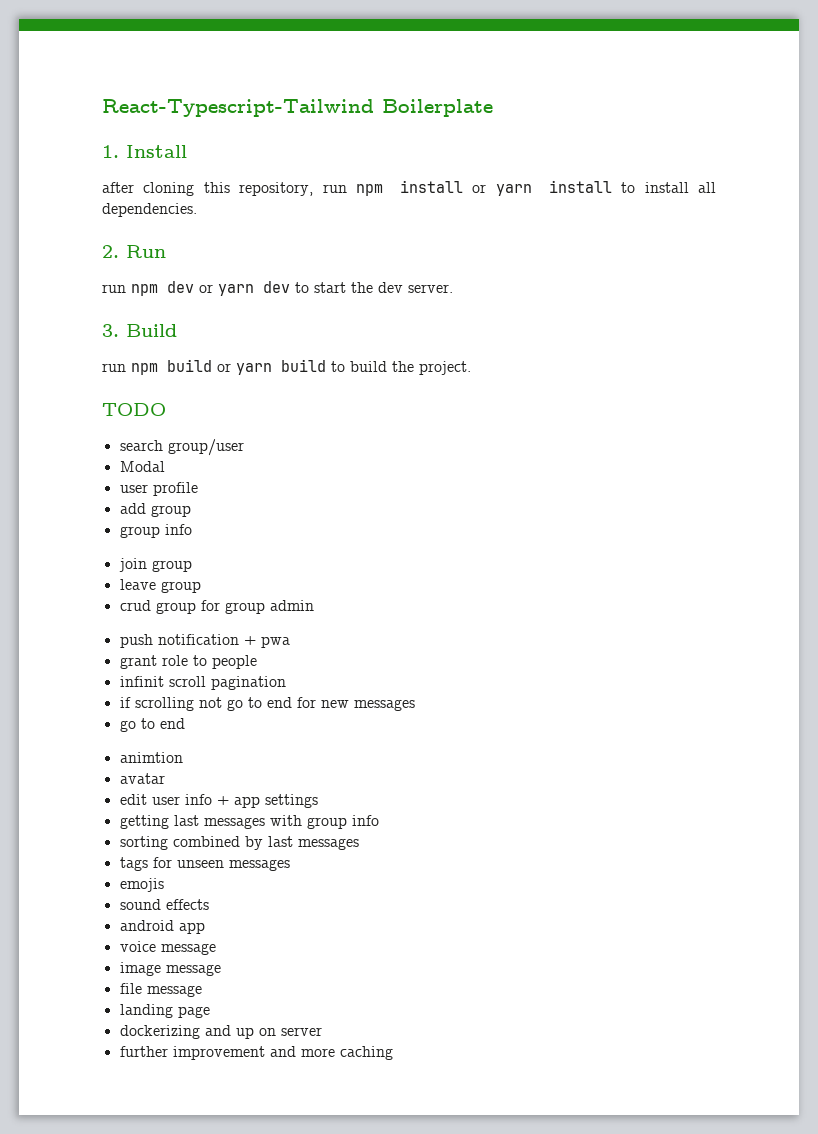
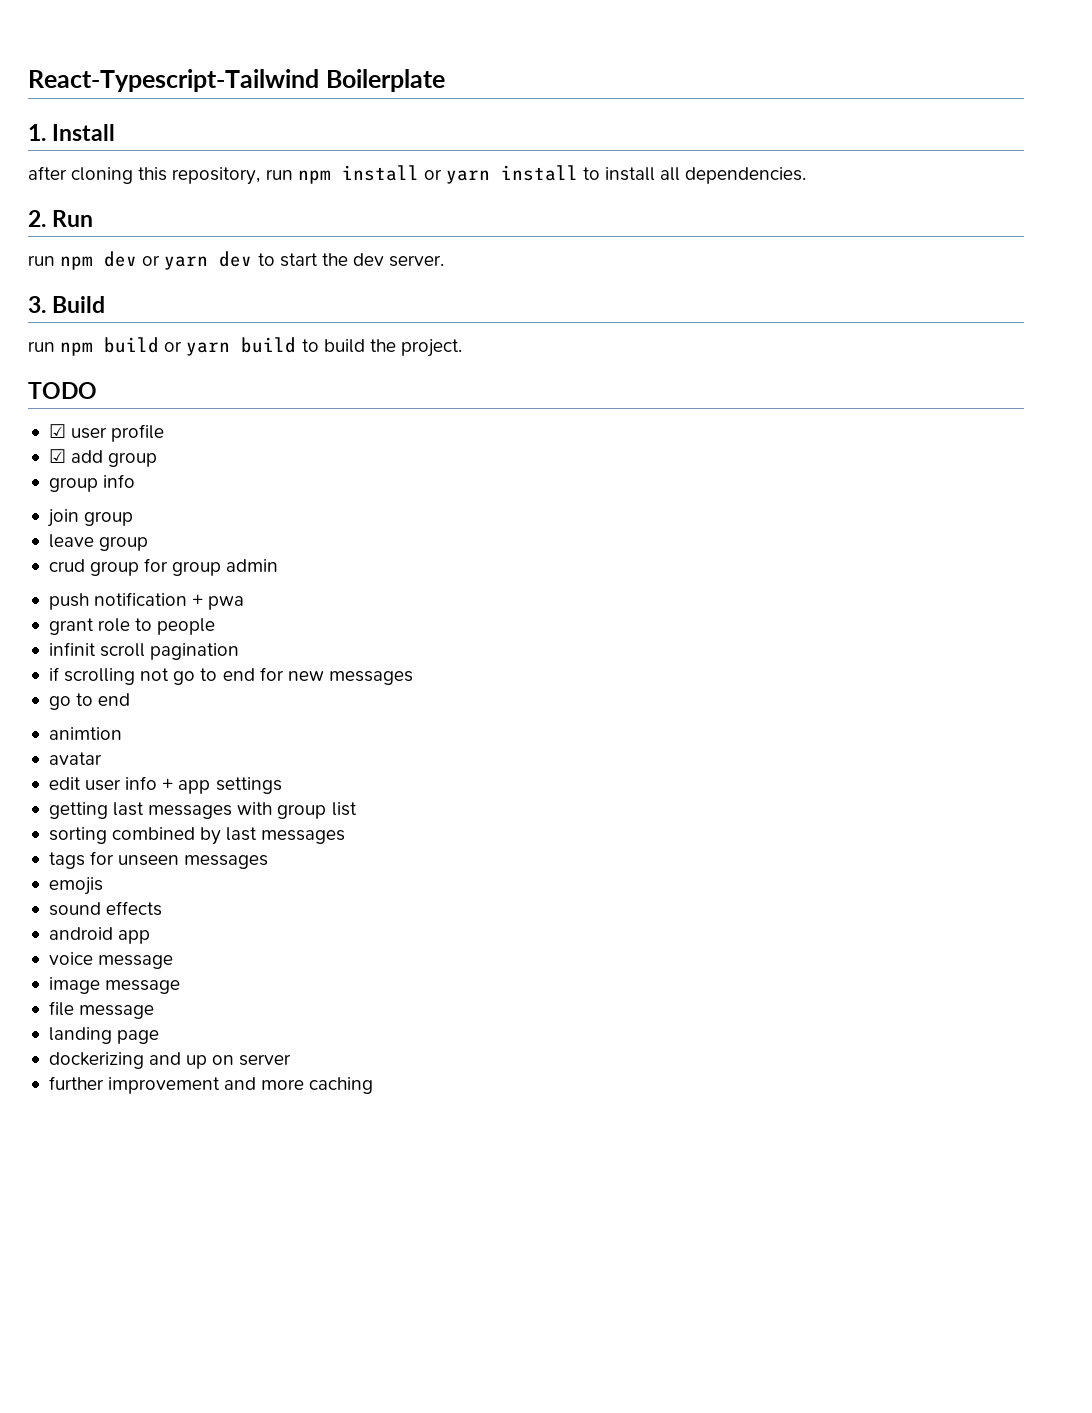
[119,439,244,456] [119,461,165,472] search group/user // Modal // -> [48,424,66,438] ☑
(198, 489) none -> [48,449,66,463] ☑
[351,815,379,826] info -> [331,802,357,816] list

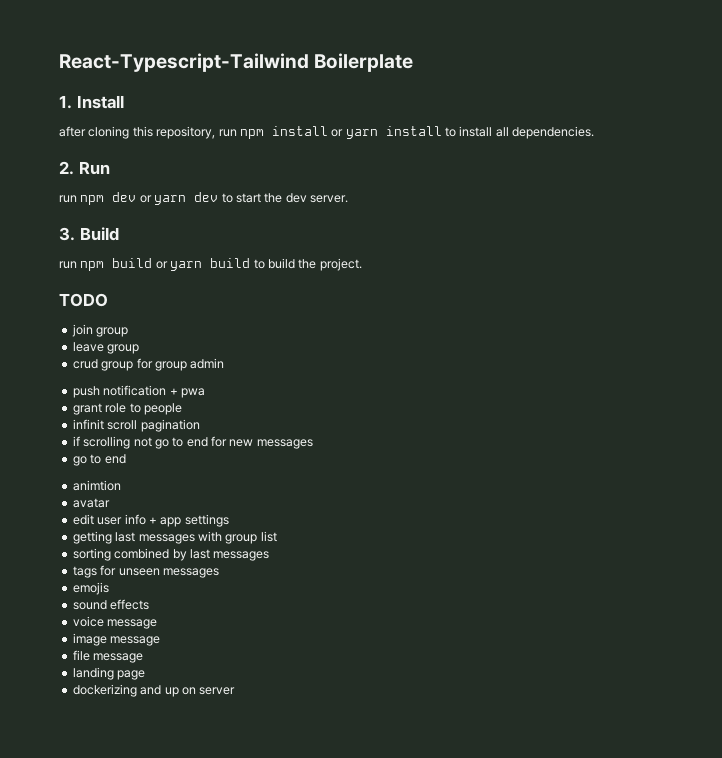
[48,424,165,442] [48,449,158,467] [48,474,136,492] // ☑ user profile // ☑ add group // group info -> (108, 300) none
[48,927,151,944] // android app -> (150, 604) none
[48,1076,374,1094] // further improvement and more caching -> (236, 691) none

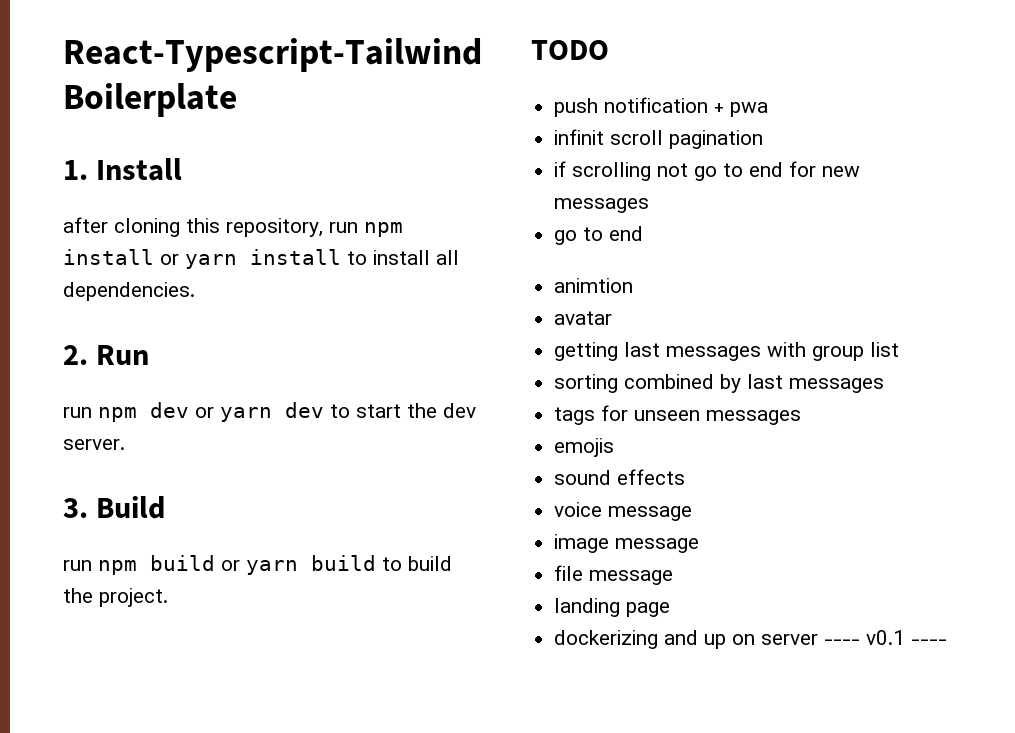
[71,324,129,337] [72,342,140,354] [72,358,225,371] // join group // leave group // crud group for group admin -> (609, 50) none
[72,403,182,415] // grant role to people -> (769, 109) none
[72,514,229,527] // edit user info + app settings -> (613, 318) none
(236, 691) none -> [824,630,948,645] ---- v0.1 ----

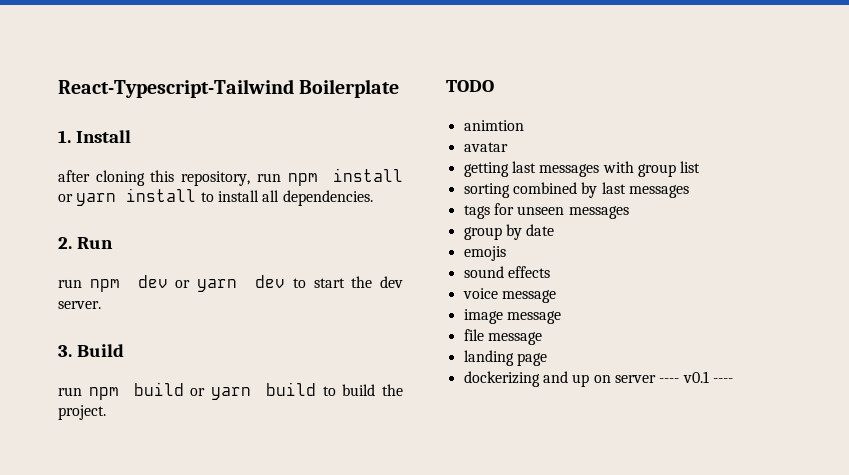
[554,97,769,117] [554,129,764,149] [554,161,861,181] [554,198,650,213] [554,226,644,245] // push notification + pwa // infinit scroll pagination // if scrolling not go to end for new messages // go to end -> (494, 86) none
(802, 417) none -> [463,224,555,240] // group by date

